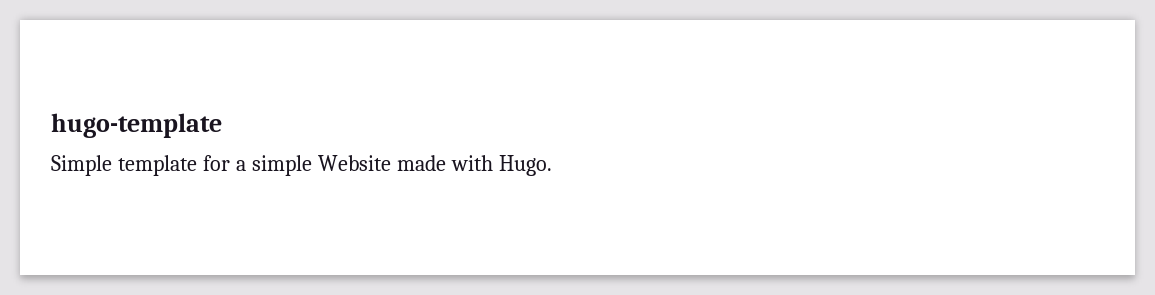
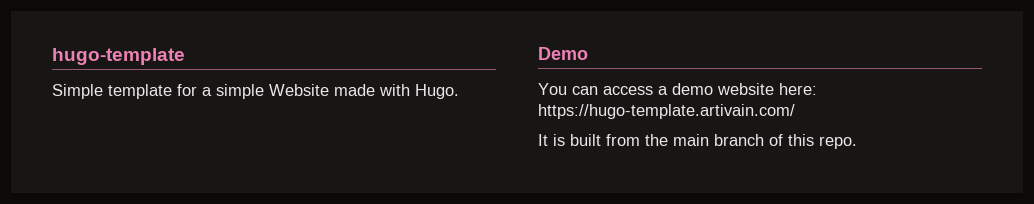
(552, 165) none -> [538,47,588,60] [538,83,817,95] [538,104,795,119] [538,134,857,149] // Demo // You can access a demo website here: https://hugo-template.artivain.com/ // It is built from the main branch of this repo.

